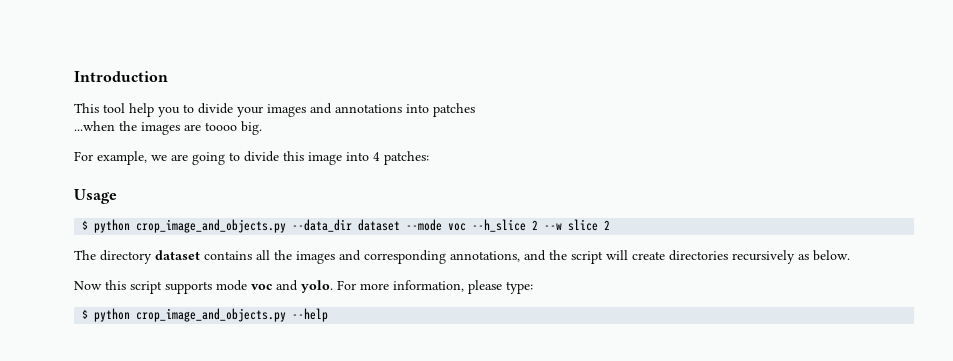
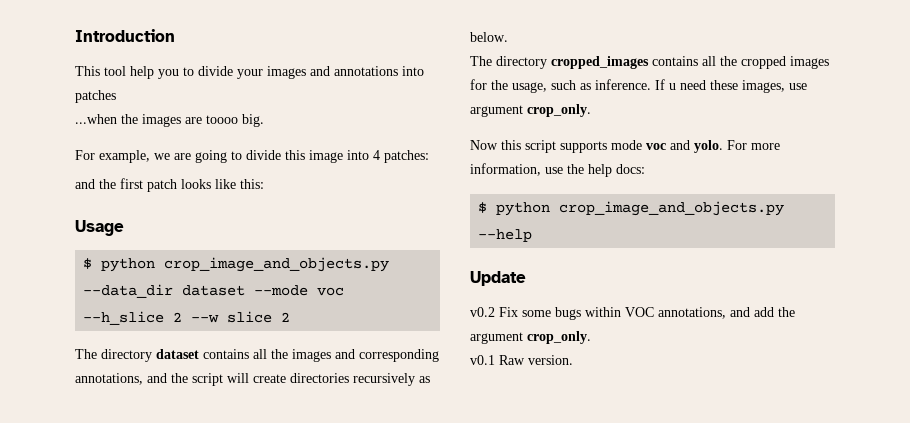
(429, 158) none -> [75,178,264,192] // and the first patch looks like this:
(850, 255) none -> [470,56,829,69] [470,79,807,93] [470,104,591,117] // The directory cropped_images contains all the cropped images for the usage, such as inference. If u need these images, use argument crop_only.
[468,280,533,294] please type: -> [545,164,645,177] use the help docs:
(329, 315) none -> [470,271,526,286] [470,307,795,320] [470,331,591,344] [470,355,573,365] // Update // v0.2 Fix some bugs within VOC annotations, and add the argument crop_only. // v0.1 Raw version.

